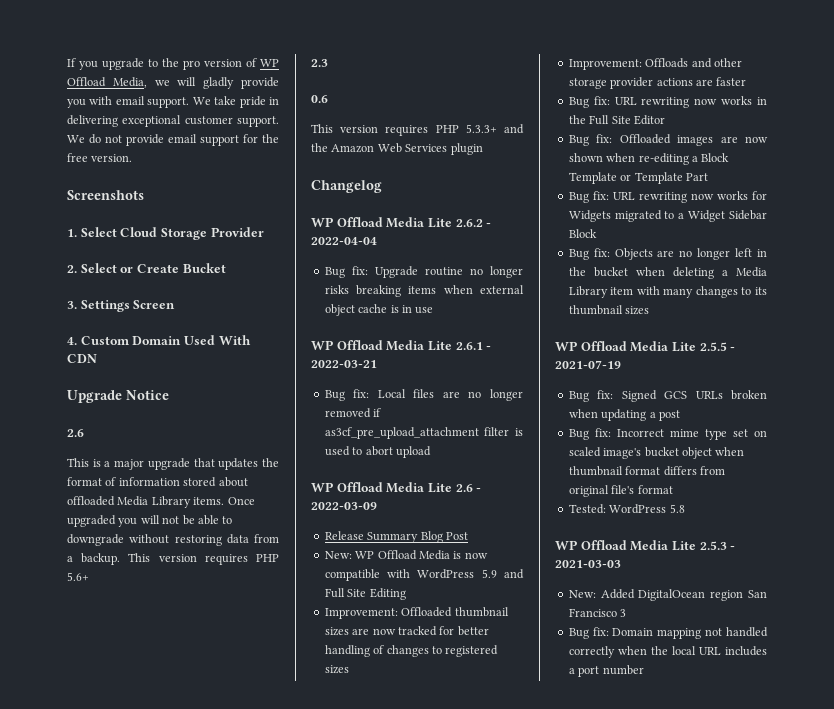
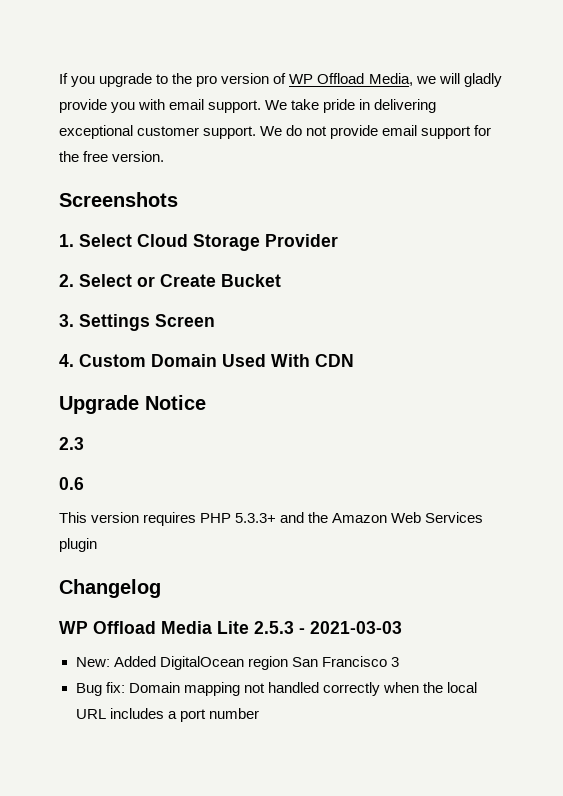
[67,429,84,437] [67,458,279,470] [67,477,248,487] [67,496,255,508] [67,515,233,527] [67,534,279,546] [67,553,279,565] [67,572,89,581] // 2.6 // This is a major upgrade that updates the format of information stored about offloaded Media Library items. Once upgraded you will not be able to downgrade without restoring data from a backup. This version requires PHP 5.6+ -> (206, 402) none
[311,217,492,228] [311,237,377,245] [324,266,523,278] [324,285,524,297] [324,304,434,316] [311,340,492,351] [311,360,377,368] [324,389,523,401] [324,408,382,418] [324,427,523,439] [324,446,431,458] [311,482,482,493] [311,502,377,510] [324,531,468,543] [324,550,488,560] [324,569,524,581] [324,588,406,600] [324,607,509,619] [324,626,489,636] [324,645,499,657] [324,665,349,674] [568,58,742,70] [568,77,747,89] [568,96,767,108] [568,115,665,125] [568,134,768,146] [568,153,730,165] [568,172,708,184] [568,191,767,203] [568,210,767,222] [568,229,597,238] [568,248,767,260] [568,267,767,279] [568,286,767,298] [568,305,650,315] [555,341,736,352] [555,360,621,369] [568,390,767,402] [568,409,680,421] [568,428,767,440] [568,447,745,459] [568,466,725,476] [568,485,673,497] [568,504,685,514] // WP Offload Media Lite 2.6.2 - 2022-04-04 // Bug fix: Upgrade routine no longer risks breaking items when external object cache is in use // WP Offload Media Lite 2.6.1 - 2022-03-21 // Bug fix: Local files are no longer removed if as3cf_pre_upload_attachment filter is used to abort upload // WP Offload Media Lite 2.6 - 2022-03-09 // Release Summary Blog Post // New: WP Offload Media is now compatible with WordPress 5.9 and Full Site Editing // Improvement: Offloaded thumbnail sizes are now tracked for better handling of changes to registered sizes // Improvement: Offloads and other storage provider actions are faster // Bug fix: URL rewriting now works in the Full Site Editor // Bug fix: Offloaded images are now shown when re-editing a Block Template or Template Part // Bug fix: URL rewriting now works for Widgets migrated to a Widget Sidebar Block // Bug fix: Objects are no longer left in the bucket when deleting a Media Library item with many changes to its thumbnail sizes // WP Offload Media Lite 2.5.5 - 2021-07-19 // Bug fix: Signed GCS URLs broken when updating a post // Bug fix: Incorrect mime type set on scaled image's bucket object when thumbnail format differs from original file's format // Tested: WordPress 5.8 -> (161, 588) none

